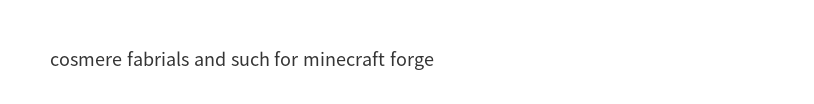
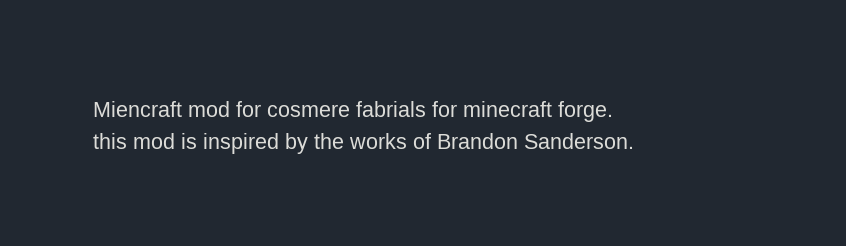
[50,51,435,70] cosmere fabrials and such for minecraft forge -> [93,101,613,122] [93,133,634,154] Miencraft mod for cosmere fabrials for minecraft forge. // this mod is inspired by the works of Brandon Sanderson.

